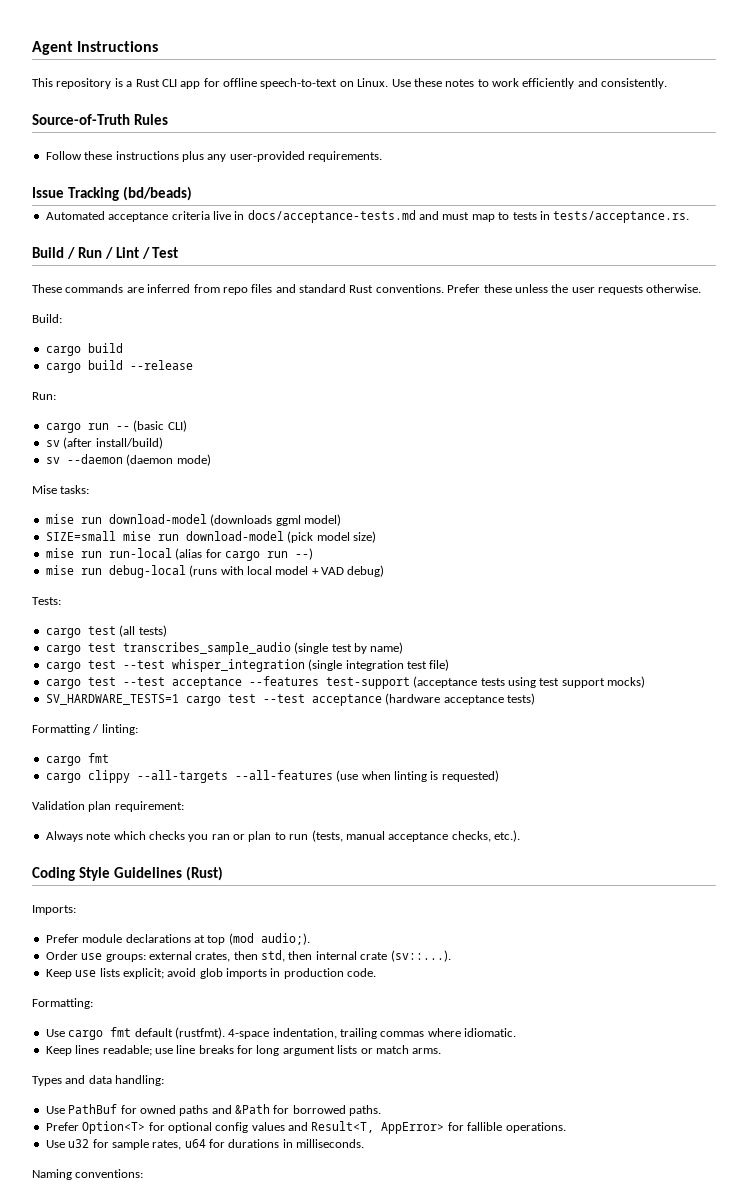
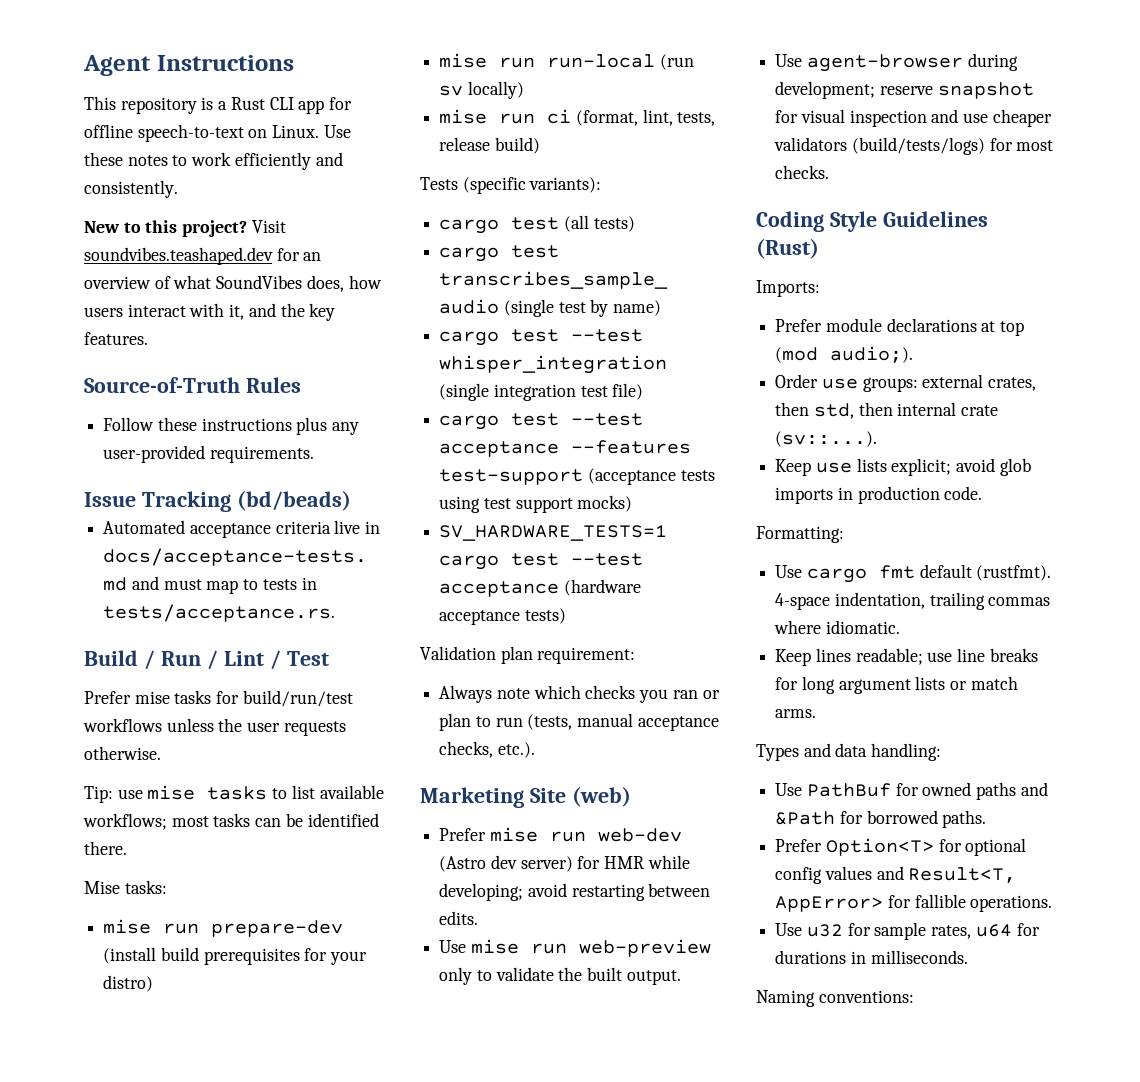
(668, 83) none -> [84,220,286,237] [84,247,322,265] [84,275,382,292] [84,303,336,321] [84,332,148,345] // New to this project? Visit soundvibes.teashaped.dev for an overview of what SoundVibes does, how users interact with it, and the key features.
[32,284,512,295] These commands are inferred from repo files and standard Rust conventions. Prefer these -> [84,690,353,707] [83,718,162,732] Prefer mise tasks for build/run/test workflows
[32,314,62,323] [45,343,123,356] [45,360,193,373] [32,392,56,400] [45,420,187,433] [45,437,163,449] [45,454,211,466] [32,485,90,494] [45,514,341,526] [45,531,376,543] [45,548,313,561] [45,565,385,578] [32,597,61,605] Build: // cargo build // cargo build --release // Run: // cargo run -- (basic CLI) // sv (after install/build) // sv --daemon (daemon mode) // Mise tasks: // mise run download-model (downloads ggml model) // SIZE=small mise run download-model (pick model size) // mise run run-local (alias for cargo run --) // mise run debug-local (runs with local model + VAD debug) // Tests: -> [84,785,384,803] [83,813,379,830] [84,841,127,855] [84,880,167,894] [103,919,344,937] [103,947,368,965] [103,975,154,992] [439,53,694,70] [439,81,524,99] [439,109,716,126] [439,137,540,154] [420,177,602,194] Tip: use mise tasks to list available workflows; most tasks can be identified there. // Mise tasks: // mise run prepare-dev (install build prerequisites for your distro) // mise run run-local (run sv locally) // mise run ci (format, lint, tests, release build) // Tests (specific variants):
[32,724,138,735] [45,753,109,766] [45,770,499,783] // Formatting / linting: // cargo fmt // cargo clippy --all-targets --all-features (use when linting is requested) -> (566, 616) none
(520, 836) none -> [420,786,631,808] [439,827,682,842] [439,855,690,872] [439,883,711,901] [439,911,479,925] [439,939,711,957] [439,967,681,985] [775,53,1018,72] [775,81,1034,99] [775,109,1052,127] [774,137,1054,155] [775,165,830,179] // Marketing Site (web) // Prefer mise run web-dev (Astro dev server) for HMR while developing; avoid restarting between edits. // Use mise run web-preview only to validate the built output. // Use agent-browser during development; reserve snapshot for visual inspection and use cheaper validators (build/tests/logs) for most checks.

